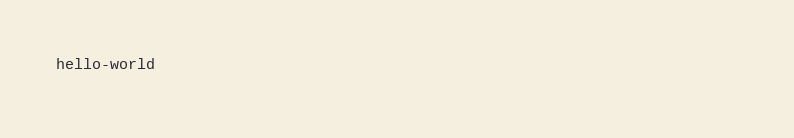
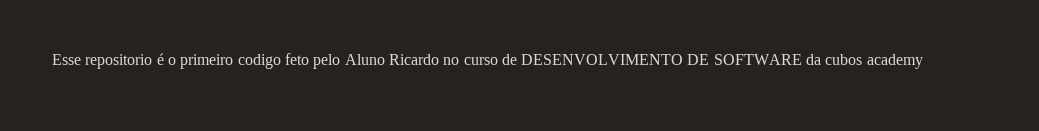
[56,58,155,69] hello-world -> [52,53,923,69] Esse repositorio é o primeiro codigo feto pelo Aluno Ricardo no curso de DESENVOLVIMENTO DE SOFTWARE da cubos academy

